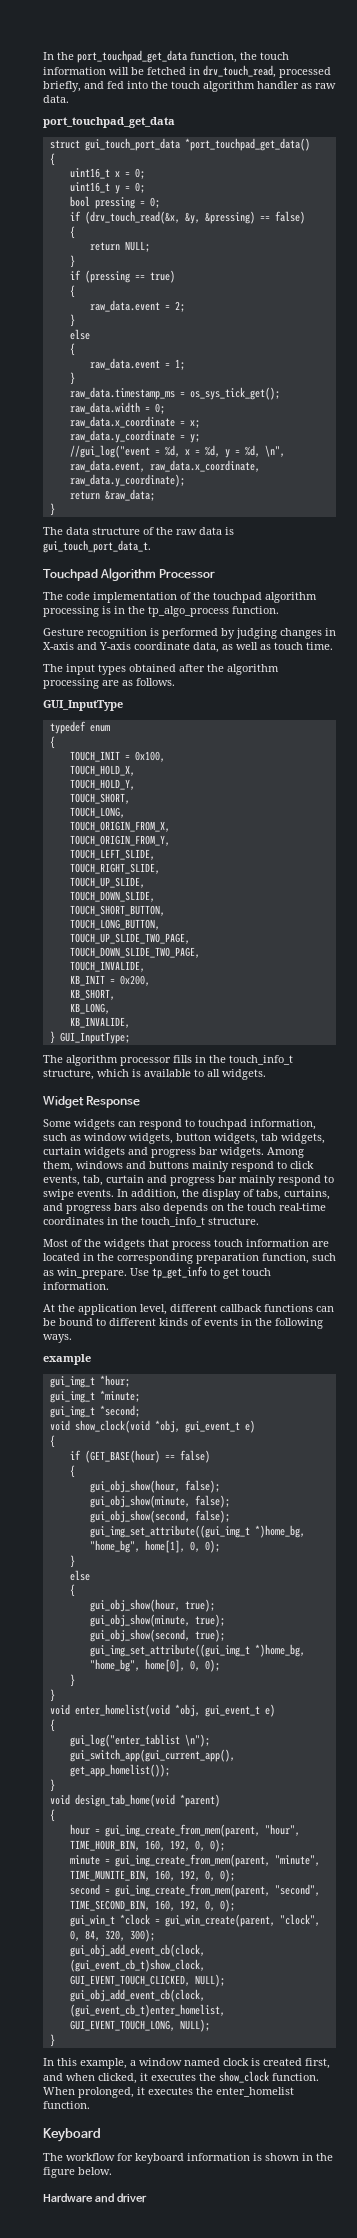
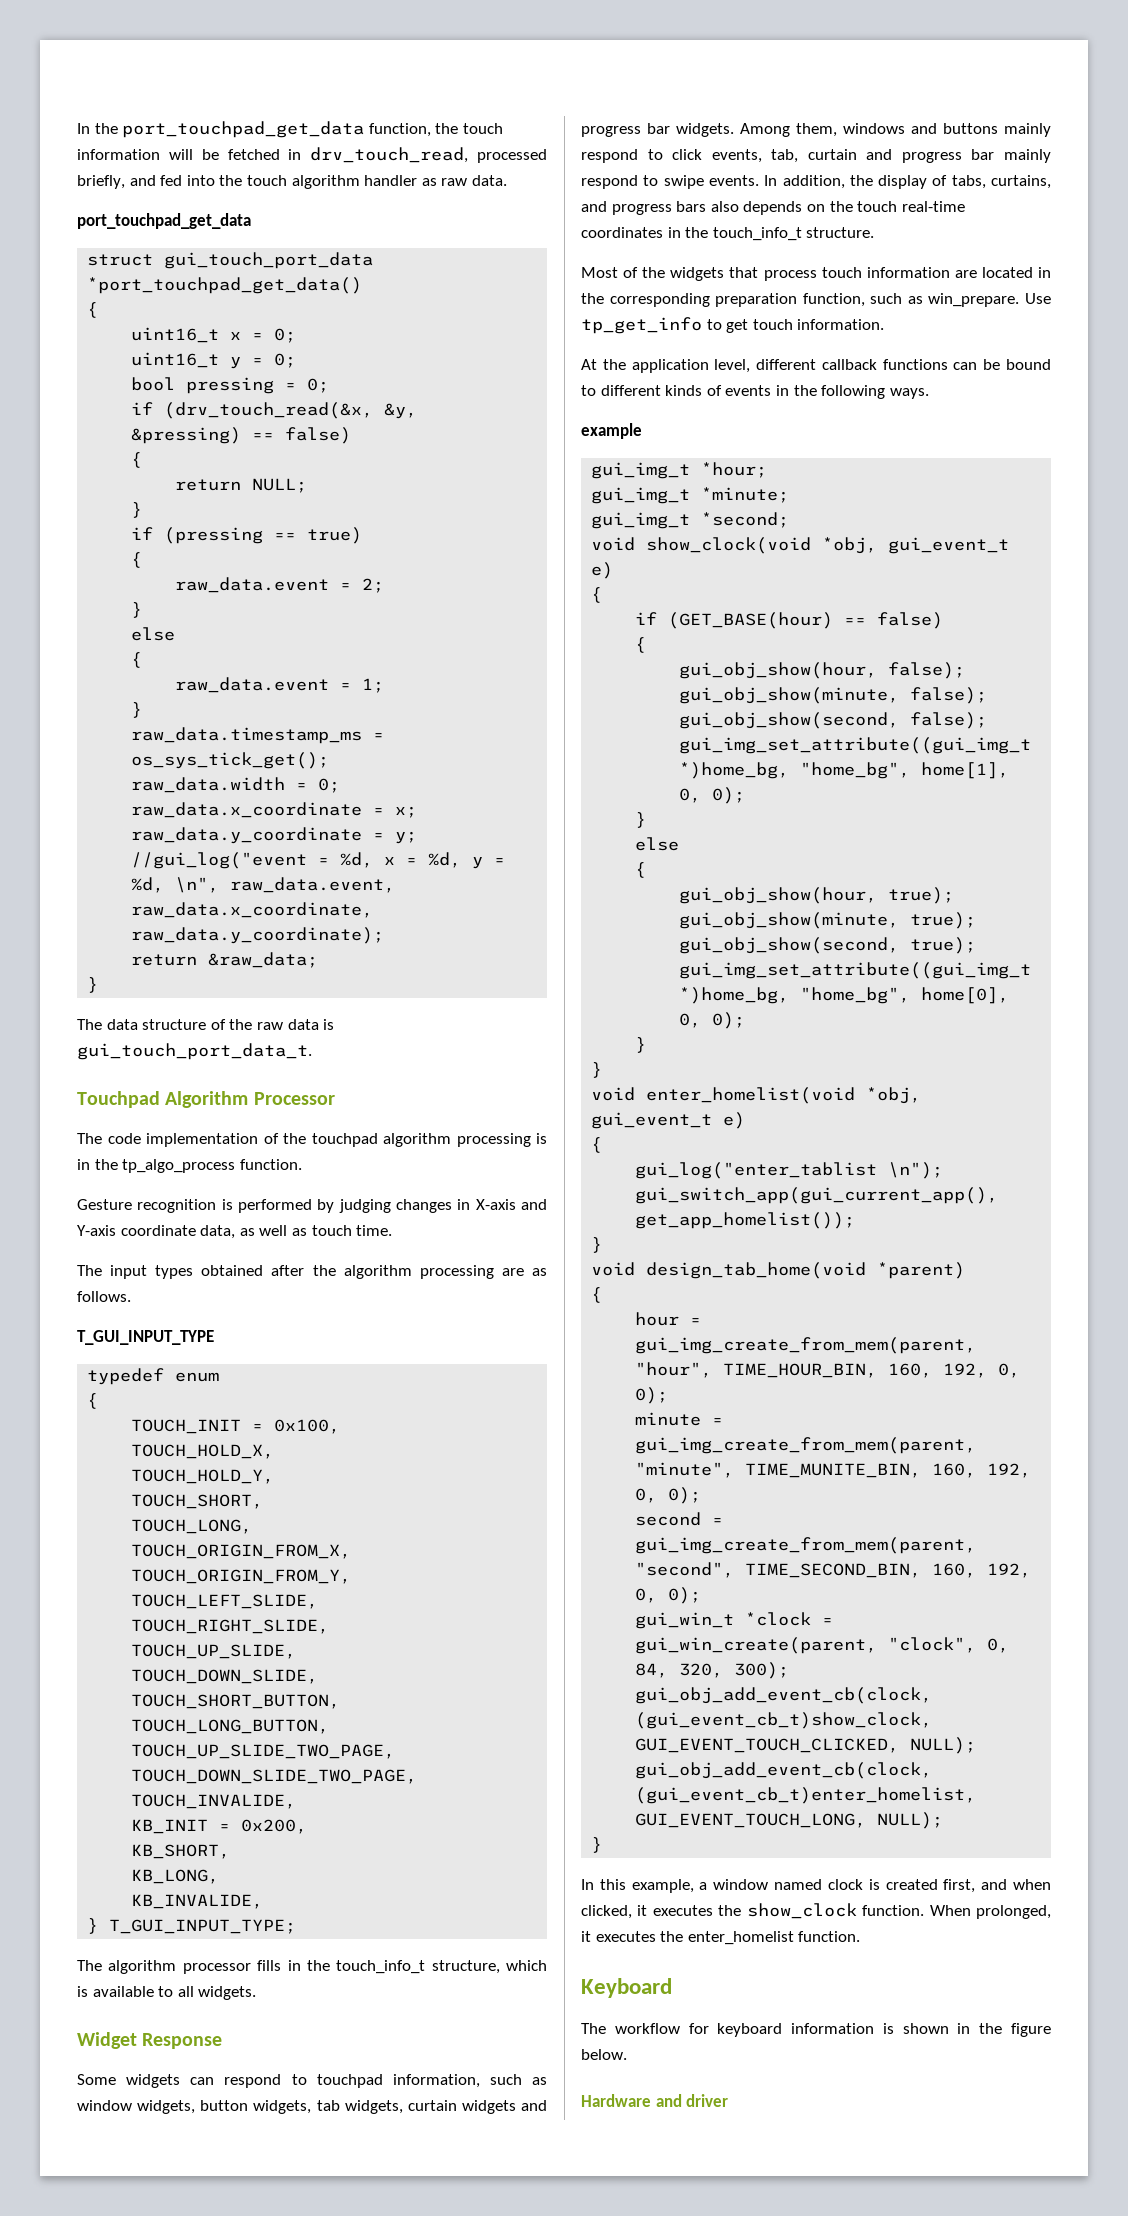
[43,700,123,711] GUI_InputType -> [77,1330,214,1345] T_GUI_INPUT_TYPE
[59,1032,130,1044] GUI_InputType; -> [109,1919,297,1934] T_GUI_INPUT_TYPE;

